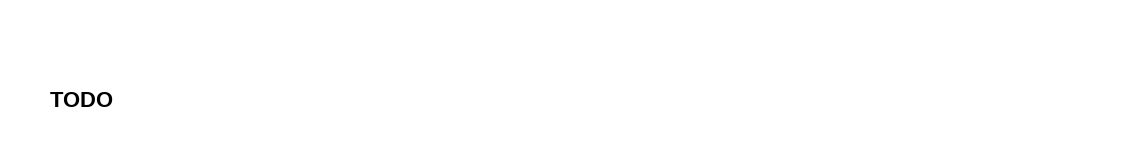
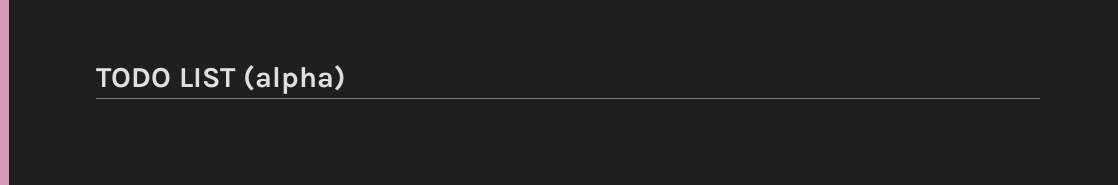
(113, 99) none -> [178,65,346,94] LIST (alpha)

